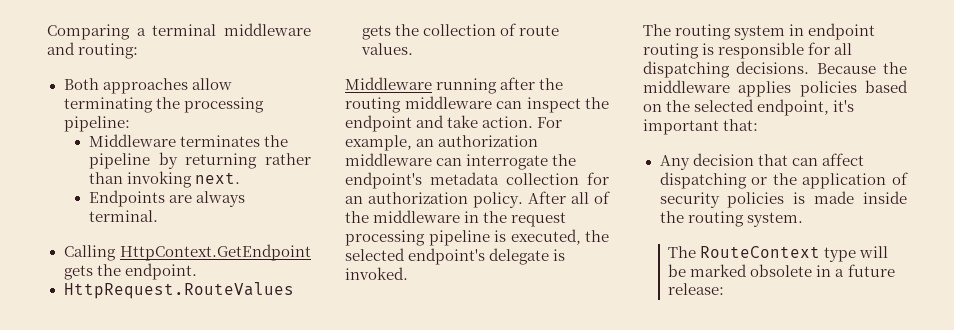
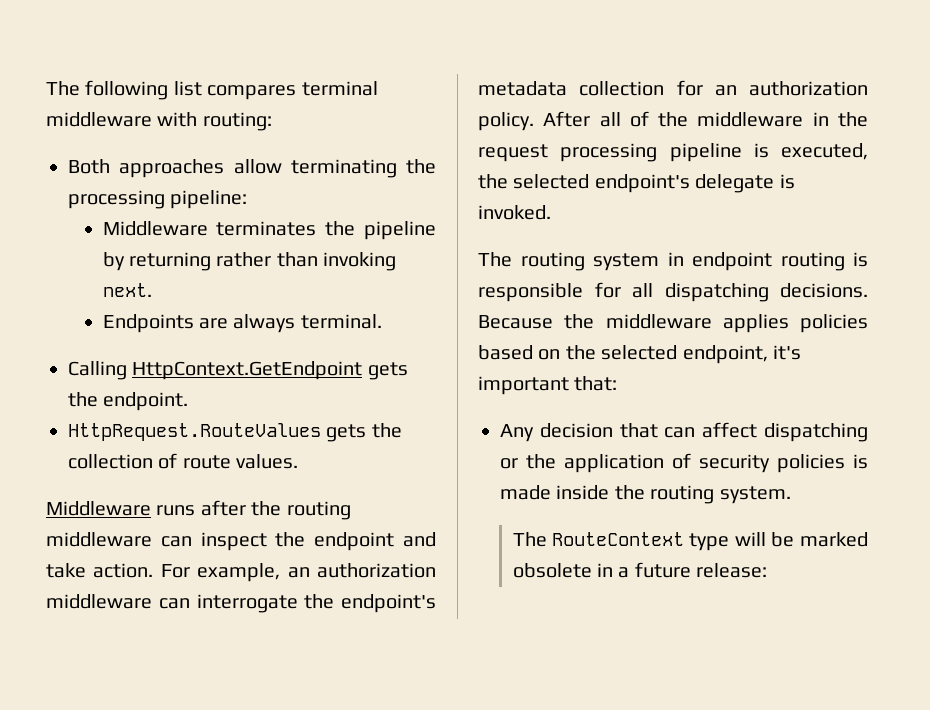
[47,24,146,40] Comparing a -> [46,80,297,100] The following list compares
[47,42,75,55] and -> [157,112,198,127] with
[436,78,498,94] running -> [156,505,196,516] runs

